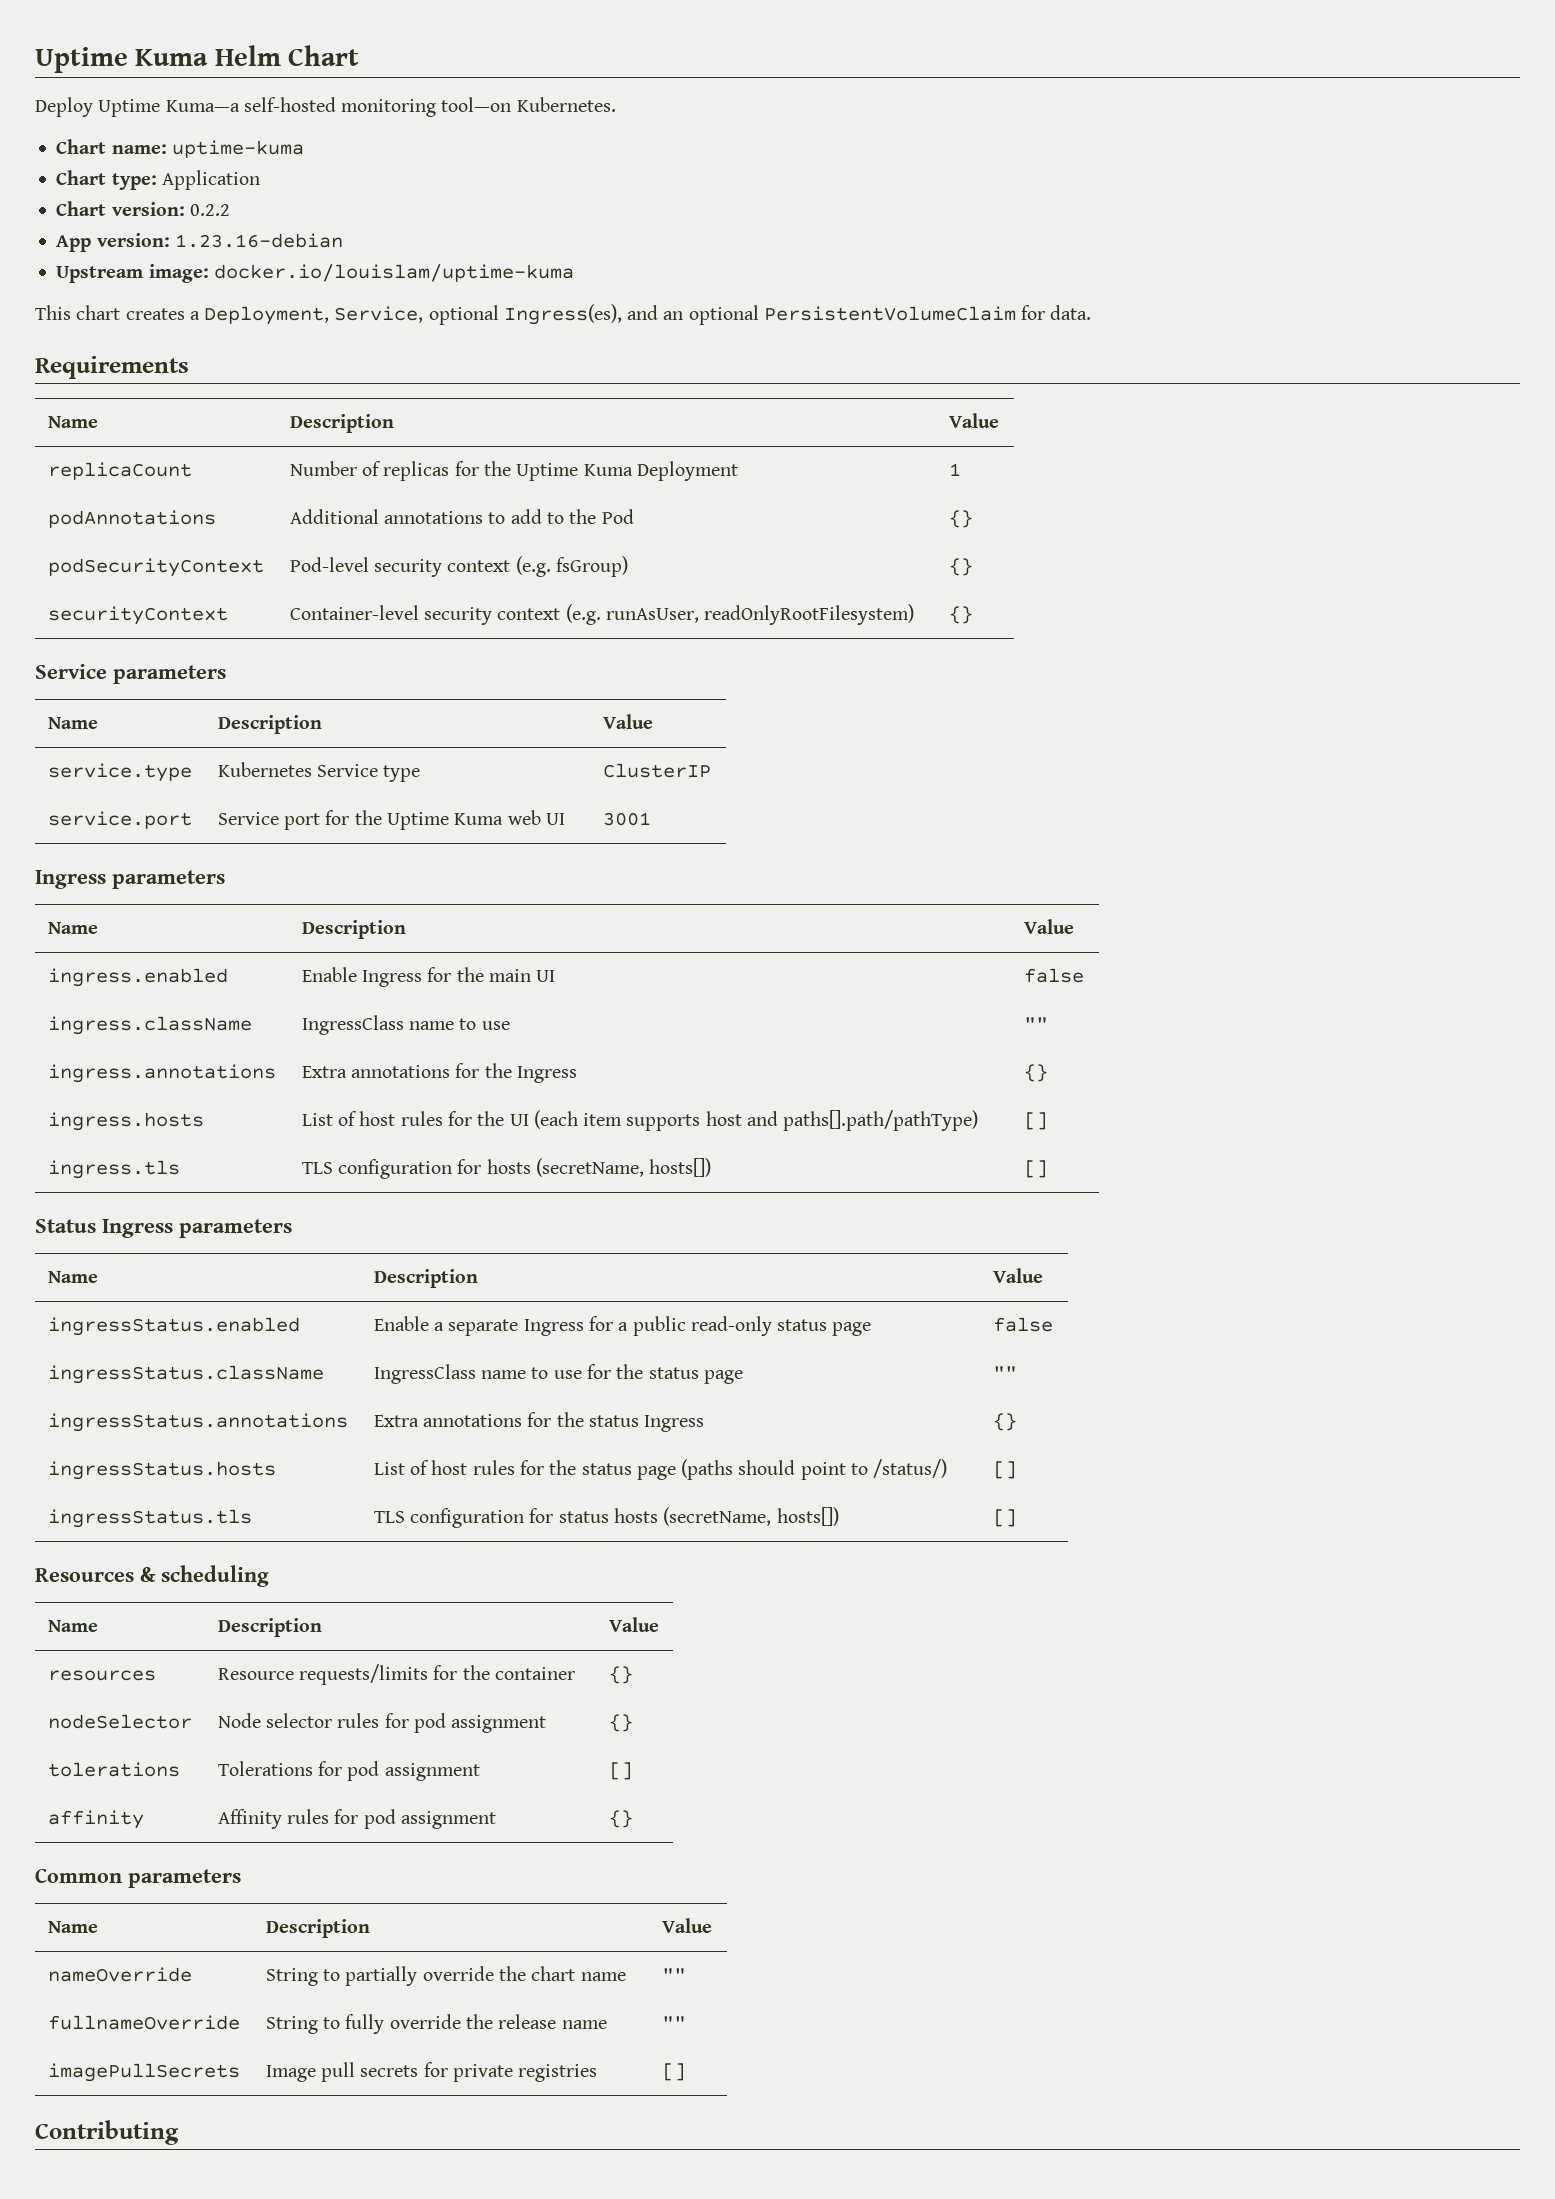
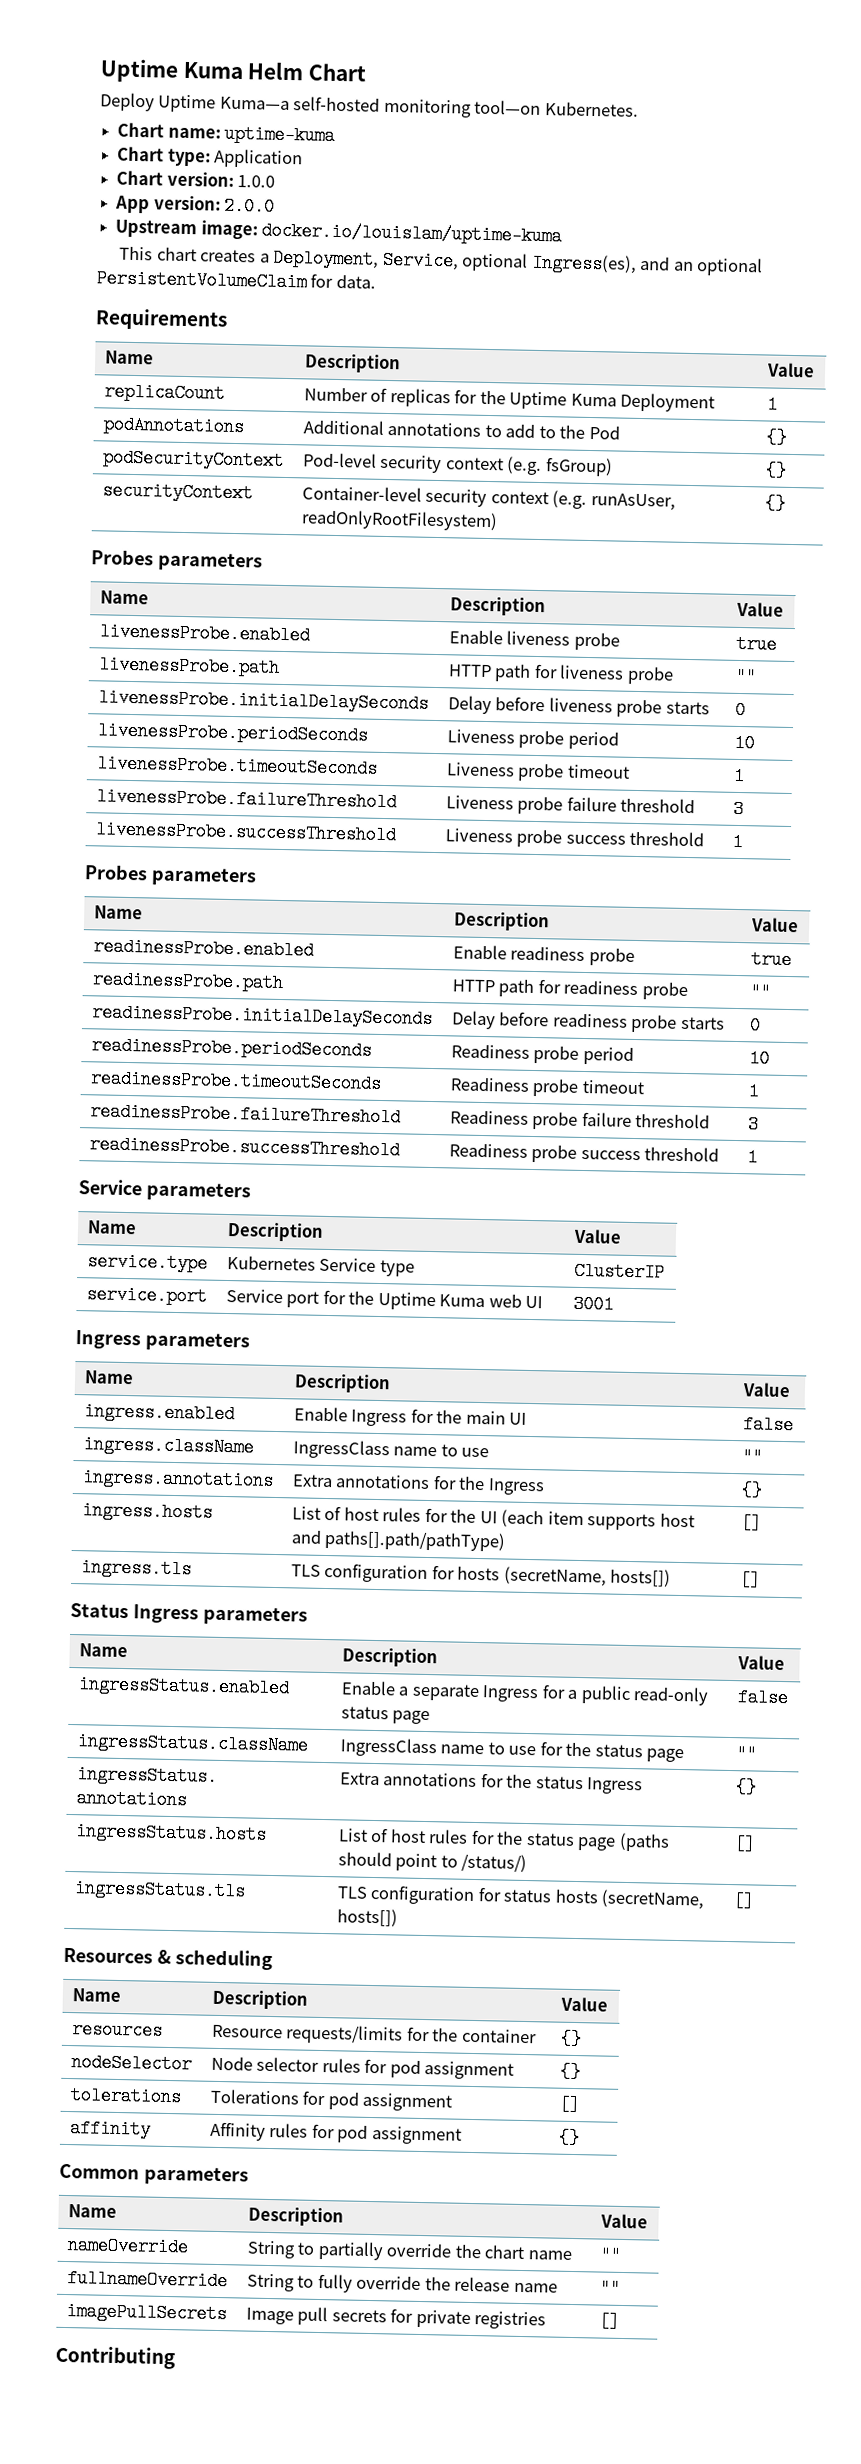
[189,204,230,216] 0.2.2 -> [237,174,276,188] 1.0.0
[174,233,343,248] 1.23.16-debian -> [224,196,276,216] 2.0.0
(973, 615) none -> [91,549,263,572] [99,590,149,605] [449,596,546,617] [735,601,784,617] [98,622,310,645] [448,629,620,651] [735,634,777,654] [97,655,280,677] [447,663,674,685] [734,667,757,687] [97,688,429,713] [447,695,710,718] [734,700,746,720] [96,721,368,745] [446,729,619,750] [733,733,755,753] [96,754,378,778] [446,762,630,782] [732,766,745,786] [95,787,397,812] [445,795,696,815] [732,799,744,819] [94,820,396,845] [444,828,705,848] [731,832,743,852] [84,864,257,887] [93,905,143,920] [452,911,550,932] [749,917,799,933] [92,937,314,960] [452,944,635,966] [750,950,792,970] [91,970,284,993] [451,979,688,1001] [749,983,771,1002] [91,1003,433,1028] [451,1010,725,1033] [748,1016,761,1035] [90,1036,372,1060] [450,1044,634,1065] [748,1049,770,1068] [89,1069,382,1093] [449,1077,645,1097] [747,1082,760,1101] [89,1102,401,1127] [449,1110,711,1130] [747,1115,759,1134] [88,1135,400,1160] [448,1143,720,1163] [746,1148,758,1167] // Probes parameters // Name | Description | Value // livenessProbe.enabled | Enable liveness probe | true // livenessProbe.path | HTTP path for liveness probe | "" // livenessProbe.initialDelaySeconds | Delay before liveness probe starts | 0 // livenessProbe.periodSeconds | Liveness probe period | 10 // livenessProbe.timeoutSeconds | Liveness probe timeout | 1 // livenessProbe.failureThreshold | Liveness probe failure threshold | 3 // livenessProbe.successThreshold | Liveness probe success threshold | 1 // Probes parameters // Name | Description | Value // readinessProbe.enabled | Enable readiness probe | true // readinessProbe.path | HTTP path for readiness probe | "" // readinessProbe.initialDelaySeconds | Delay before readiness probe starts | 0 // readinessProbe.periodSeconds | Readiness probe period | 10 // readinessProbe.timeoutSeconds | Readiness probe timeout | 1 // readinessProbe.failureThreshold | Readiness probe failure threshold | 3 // readinessProbe.successThreshold | Readiness probe success threshold | 1

